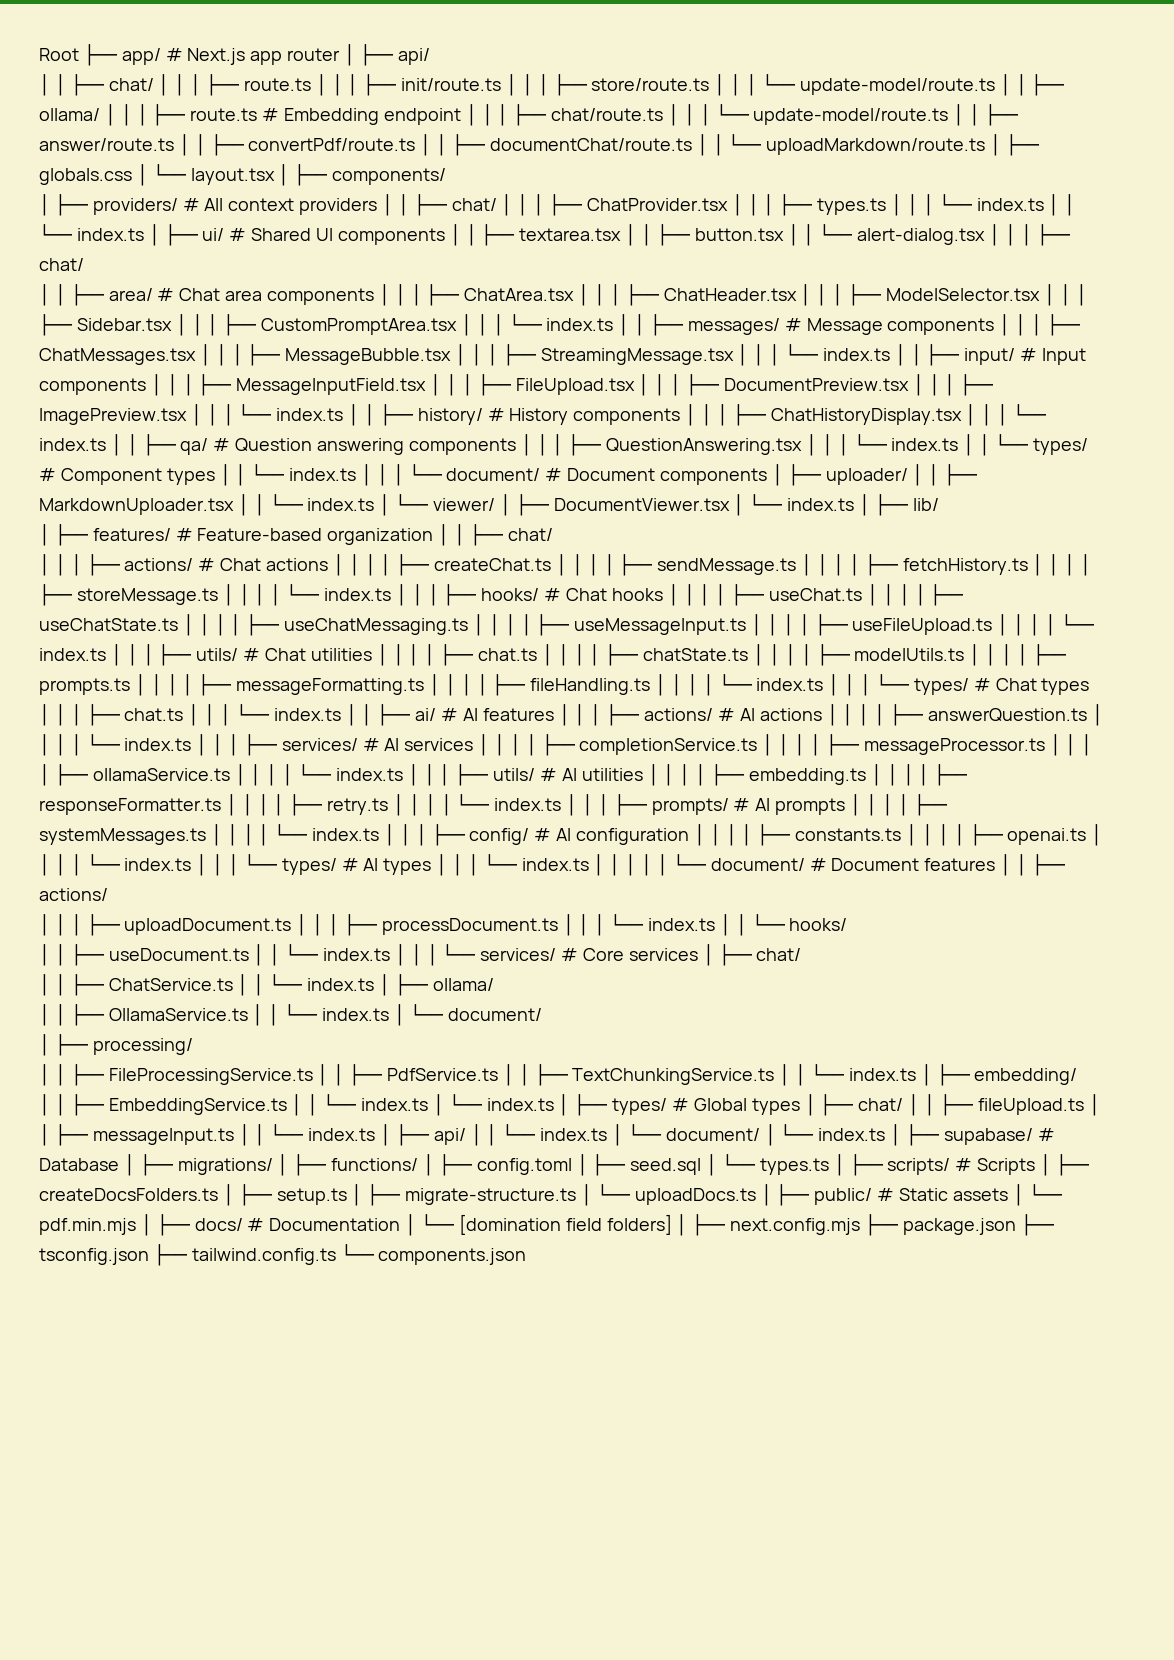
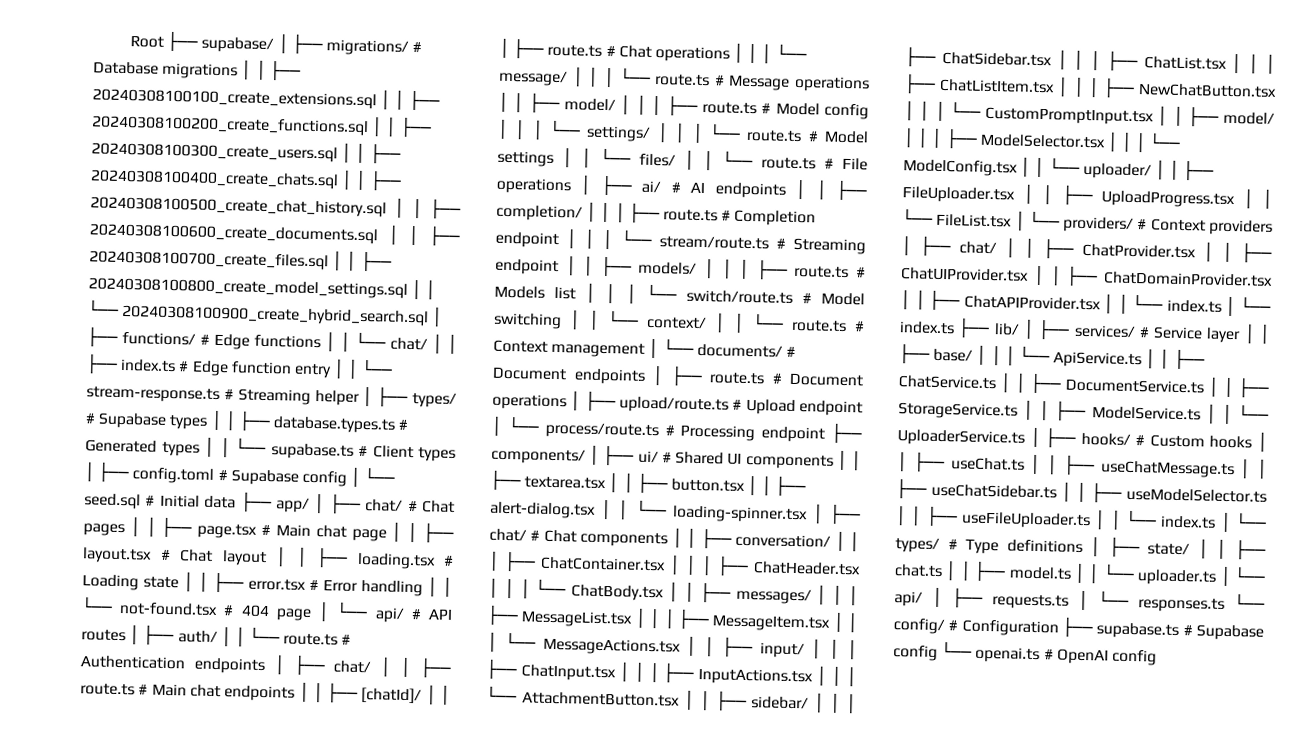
[121,44,430,66] [39,74,1066,96] [39,104,1020,126] [39,134,1041,156] [39,164,447,186] [39,194,1076,216] [39,224,144,241] app/ # Next.js app router │ ├── api/ // │ │ ├── chat/ │ │ │ ├── route.ts │ │ │ ├── init/route.ts │ │ │ ├── store/route.ts │ │ │ └── update-model/route.ts │ │ ├── ollama/ │ │ │ ├── route.ts # Embedding endpoint │ │ │ ├── chat/route.ts │ │ │ └── update-model/route.ts │ │ ├── answer/route.ts │ │ ├── convertPdf/route.ts │ │ ├── documentChat/route.ts │ │ └── uploadMarkdown/route.ts │ ├── globals.css │ └── layout.tsx │ ├── components/ // │ ├── providers/ # All context providers │ │ ├── chat/ │ │ │ ├── ChatProvider.tsx │ │ │ ├── types.ts │ │ │ └── index.ts │ │ └── index.ts -> [201,33,423,56] [93,59,301,81] [92,88,440,111] [91,115,432,138] [91,142,401,164] [90,169,402,191] [90,196,461,219] [89,223,462,246] [89,250,392,272] [88,277,437,300] [88,299,444,327] [87,326,458,354] [86,353,394,379] [86,385,457,408] [85,409,409,434] [85,436,456,462] [84,461,396,487] [84,491,455,514] [83,516,454,543] [82,546,454,570] [82,571,453,597] [81,596,454,623] [81,624,352,647] [80,654,452,678] [80,681,452,705] [499,37,807,64] [498,66,870,93] [498,91,869,120] [497,118,869,144] [497,147,868,171] [496,174,868,201] [496,201,817,227] [495,228,866,255] [495,255,866,280] [494,282,865,306] [493,309,865,333] [493,337,796,359] [492,365,864,387] [492,390,863,417] [491,415,863,444] [491,447,586,465] supabase/ │ ├── migrations/ # Database migrations │ │ ├── 20240308100100_create_extensions.sql │ │ ├── 20240308100200_create_functions.sql │ │ ├── 20240308100300_create_users.sql │ │ ├── 20240308100400_create_chats.sql │ │ ├── 20240308100500_create_chat_history.sql │ │ ├── 20240308100600_create_documents.sql │ │ ├── 20240308100700_create_files.sql │ │ ├── 20240308100800_create_model_settings.sql │ │ └── 20240308100900_create_hybrid_search.sql │ ├── functions/ # Edge functions │ │ └── chat/ │ │ ├── index.ts # Edge function entry │ │ └── stream-response.ts # Streaming helper │ ├── types/ # Supabase types │ │ ├── database.types.ts # Generated types │ │ └── supabase.ts # Client types │ ├── config.toml # Supabase config │ └── seed.sql # Initial data ├── app/ │ ├── chat/ # Chat pages │ │ ├── page.tsx # Main chat page │ │ ├── layout.tsx # Chat layout │ │ ├── loading.tsx # Loading state │ │ ├── error.tsx # Error handling │ │ └── not-found.tsx # 404 page │ └── api/ # API routes │ ├── auth/ │ │ └── route.ts # Authentication endpoints │ ├── chat/ │ │ ├── route.ts # Main chat endpoints │ │ ├── [chatId]/ │ │ │ ├── route.ts # Chat operations │ │ │ └── message/ │ │ │ └── route.ts # Message operations │ │ ├── model/ │ │ │ ├── route.ts # Model config │ │ │ └── settings/ │ │ │ └── route.ts # Model settings │ │ └── files/ │ │ └── route.ts # File operations │ ├── ai/ # AI endpoints │ │ ├── completion/ │ │ │ ├── route.ts # Completion endpoint │ │ │ └── stream/route.ts # Streaming endpoint │ │ ├── models/ │ │ │ ├── route.ts # Models list │ │ │ └── switch/route.ts # Model switching │ │ └── context/ │ │ └── route.ts # Context management │ └── documents/ # Document endpoints │ ├── route.ts # Document operations │ ├── upload/route.ts # Upload endpoint │ └── process/route.ts # Processing endpoint ├── components/
[819,224,1071,246] [39,258,84,271] [39,284,575,306] └── alert-dialog.tsx │ │ │ ├── chat/ // │ │ ├── area/ # Chat area components │ │ │ ├── ChatArea.tsx -> [775,475,807,497] [489,498,861,525] [489,527,860,552] [488,550,666,572] ├── alert-dialog.tsx │ │ └── loading-spinner.tsx │ ├── chat/ # Chat components │ │ ├── conversation/ │ │ │ ├── ChatContainer.tsx
(844, 295) none -> [535,578,859,606] [487,604,859,633] [487,631,858,660] [486,658,857,687] [486,685,857,714] [905,46,1276,74] [904,73,1277,98] [904,100,1275,127] [903,127,944,148] └── ChatBody.tsx │ │ ├── messages/ │ │ │ ├── MessageList.tsx │ │ │ ├── MessageItem.tsx │ │ │ └── MessageActions.tsx │ │ ├── input/ │ │ │ ├── ChatInput.tsx │ │ │ ├── InputActions.tsx │ │ │ └── AttachmentButton.tsx │ │ ├── sidebar/ │ │ │ ├── ChatSidebar.tsx │ │ │ ├── ChatList.tsx │ │ │ ├── ChatListItem.tsx │ │ │ ├── NewChatButton.tsx │ │ │ └── CustomPromptInput.tsx │ │ ├── model/ │ │ │
[39,314,1081,336] [39,344,1087,366] [39,374,995,396] [39,404,1048,426] [39,434,1088,456] [39,464,979,486] [39,494,939,516] [39,524,553,546] [39,554,1091,576] [39,584,965,606] [39,614,1095,636] [39,644,1067,666] [39,674,1090,696] [39,704,1103,726] [39,734,1093,756] [39,764,969,786] [39,794,948,816] [39,824,1103,846] [39,854,1066,876] [39,888,108,901] [39,914,848,936] [39,944,802,966] [39,974,494,996] [39,1004,542,1026] [39,1034,193,1056] [39,1064,1078,1086] [39,1094,287,1116] ├── Sidebar.tsx │ │ │ ├── CustomPromptArea.tsx │ │ │ └── index.ts │ │ ├── messages/ # Message components │ │ │ ├── ChatMessages.tsx │ │ │ ├── MessageBubble.tsx │ │ │ ├── StreamingMessage.tsx │ │ │ └── index.ts │ │ ├── input/ # Input components │ │ │ ├── MessageInputField.tsx │ │ │ ├── FileUpload.tsx │ │ │ ├── DocumentPreview.tsx │ │ │ ├── ImagePreview.tsx │ │ │ └── index.ts │ │ ├── history/ # History components │ │ │ ├── ChatHistoryDisplay.tsx │ │ │ └── index.ts │ │ ├── qa/ # Question answering components │ │ │ ├── QuestionAnswering.tsx │ │ │ └── index.ts │ │ └── types/ # Component types │ │ └── index.ts │ │ │ └── document/ # Document components │ ├── uploader/ │ │ ├── MarkdownUploader.tsx │ │ └── index.ts │ └── viewer/ │ ├── DocumentViewer.tsx │ └── index.ts │ ├── lib/ // │ ├── features/ # Feature-based organization │ │ ├── chat/ // │ │ │ ├── actions/ # Chat actions │ │ │ │ ├── createChat.ts │ │ │ │ ├── sendMessage.ts │ │ │ │ ├── fetchHistory.ts │ │ │ │ ├── storeMessage.ts │ │ │ │ └── index.ts │ │ │ ├── hooks/ # Chat hooks │ │ │ │ ├── useChat.ts │ │ │ │ ├── useChatState.ts │ │ │ │ ├── useChatMessaging.ts │ │ │ │ ├── useMessageInput.ts │ │ │ │ ├── useFileUpload.ts │ │ │ │ └── index.ts │ │ │ ├── utils/ # Chat utilities │ │ │ │ ├── chat.ts │ │ │ │ ├── chatState.ts │ │ │ │ ├── modelUtils.ts │ │ │ │ ├── prompts.ts │ │ │ │ ├── messageFormatting.ts │ │ │ │ ├── fileHandling.ts │ │ │ │ └── index.ts │ │ │ └── types/ # Chat types │ │ │ ├── chat.ts │ │ │ └── index.ts │ │ ├── ai/ # AI features │ │ │ ├── actions/ # AI actions │ │ │ │ ├── answerQuestion.ts │ │ │ │ └── index.ts │ │ │ ├── services/ # AI services │ │ │ │ ├── completionService.ts │ │ │ │ ├── messageProcessor.ts │ │ │ │ ├── ollamaService.ts │ │ │ │ └── index.ts │ │ │ ├── utils/ # AI utilities │ │ │ │ ├── embedding.ts │ │ │ │ ├── responseFormatter.ts │ │ │ │ ├── retry.ts │ │ │ │ └── index.ts │ │ │ ├── prompts/ # AI prompts │ │ │ │ ├── systemMessages.ts │ │ │ │ └── index.ts │ │ │ ├── config/ # AI configuration │ │ │ │ ├── constants.ts │ │ │ │ ├── openai.ts │ │ │ │ └── index.ts │ │ │ └── types/ # AI types │ │ │ └── index.ts │ │ │ │ │ └── document/ # Document features │ │ ├── actions/ // │ │ │ ├── uploadDocument.ts │ │ │ ├── processDocument.ts │ │ │ └── index.ts │ │ └── hooks/ // │ │ ├── useDocument.ts │ │ └── index.ts │ │ │ └── services/ # Core services │ ├── chat/ // │ │ ├── ChatService.ts │ │ └── index.ts │ ├── ollama/ // │ │ ├── OllamaService.ts │ │ └── index.ts │ └── document/ // │ ├── processing/ // │ │ ├── FileProcessingService.ts │ │ ├── PdfService.ts │ │ ├── TextChunkingService.ts │ │ └── index.ts │ ├── embedding/ // │ │ ├── EmbeddingService.ts -> [1149,132,1182,149] [903,156,1215,181] [902,183,1273,209] [902,208,1273,236] [901,235,1272,263] [901,264,1273,287] [900,289,1101,311] └── ModelConfig.tsx │ │ └── uploader/ │ │ ├── FileUploader.tsx │ │ ├── UploadProgress.tsx │ │ └── FileList.tsx │ └── providers/ # Context providers │ ├── chat/ │ │ ├── ChatProvider.tsx │ │ ├── ChatUIProvider.tsx │ │ ├── ChatDomainProvider.tsx │ │ ├── ChatAPIProvider.tsx
[558,1094,1100,1116] [39,1124,1055,1146] [39,1154,1090,1176] [39,1184,1063,1206] [39,1214,1055,1236] [39,1244,527,1266] │ ├── types/ # Global types │ ├── chat/ │ │ ├── fileUpload.ts │ │ ├── messageInput.ts │ │ └── index.ts │ ├── api/ │ │ └── index.ts │ └── document/ │ └── index.ts │ ├── supabase/ # Database │ ├── migrations/ │ ├── functions/ │ ├── config.toml │ ├── seed.sql │ └── types.ts │ ├── scripts/ # Scripts │ ├── createDocsFolders.ts │ ├── setup.ts │ ├── migrate-structure.ts │ └── uploadDocs.ts │ ├── public/ # Static assets │ └── pdf.min.mjs │ ├── docs/ # Documentation │ └── [domination field folders] │ ├── next.config.mjs ├── package.json ├── tsconfig.json ├── tailwind.config.ts └── components.json -> [958,317,1271,344] [899,343,1205,370] [898,372,1270,398] [898,399,1269,425] [897,426,1268,452] [897,451,1268,479] [896,478,1267,503] [895,505,1267,533] [895,536,1266,560] [894,560,1266,587] [894,586,1265,613] [893,616,1264,641] [893,641,1157,666] ├── lib/ │ ├── services/ # Service layer │ │ ├── base/ │ │ │ └── ApiService.ts │ │ ├── ChatService.ts │ │ ├── DocumentService.ts │ │ ├── StorageService.ts │ │ ├── ModelService.ts │ │ └── UploaderService.ts │ ├── hooks/ # Custom hooks │ │ ├── useChat.ts │ │ ├── useChatMessage.ts │ │ ├── useChatSidebar.ts │ │ ├── useModelSelector.ts │ │ ├── useFileUploader.ts │ │ └── index.ts │ └── types/ # Type definitions │ ├── state/ │ │ ├── chat.ts │ │ ├── model.ts │ │ └── uploader.ts │ └── api/ │ ├── requests.ts │ └── responses.ts └── config/ # Configuration ├── supabase.ts # Supabase config └── openai.ts # OpenAI config

